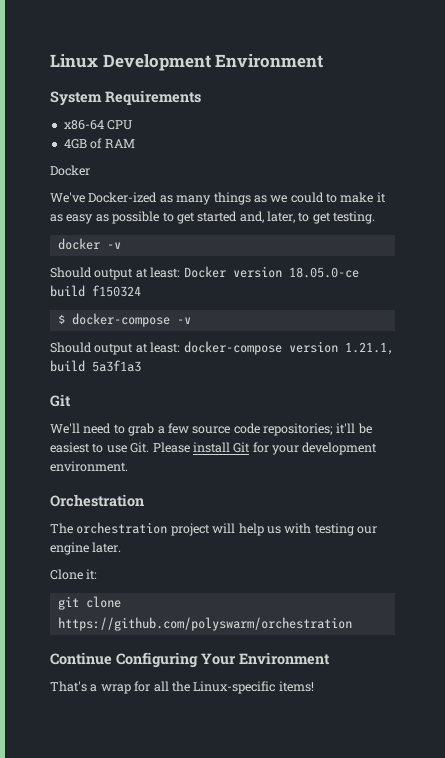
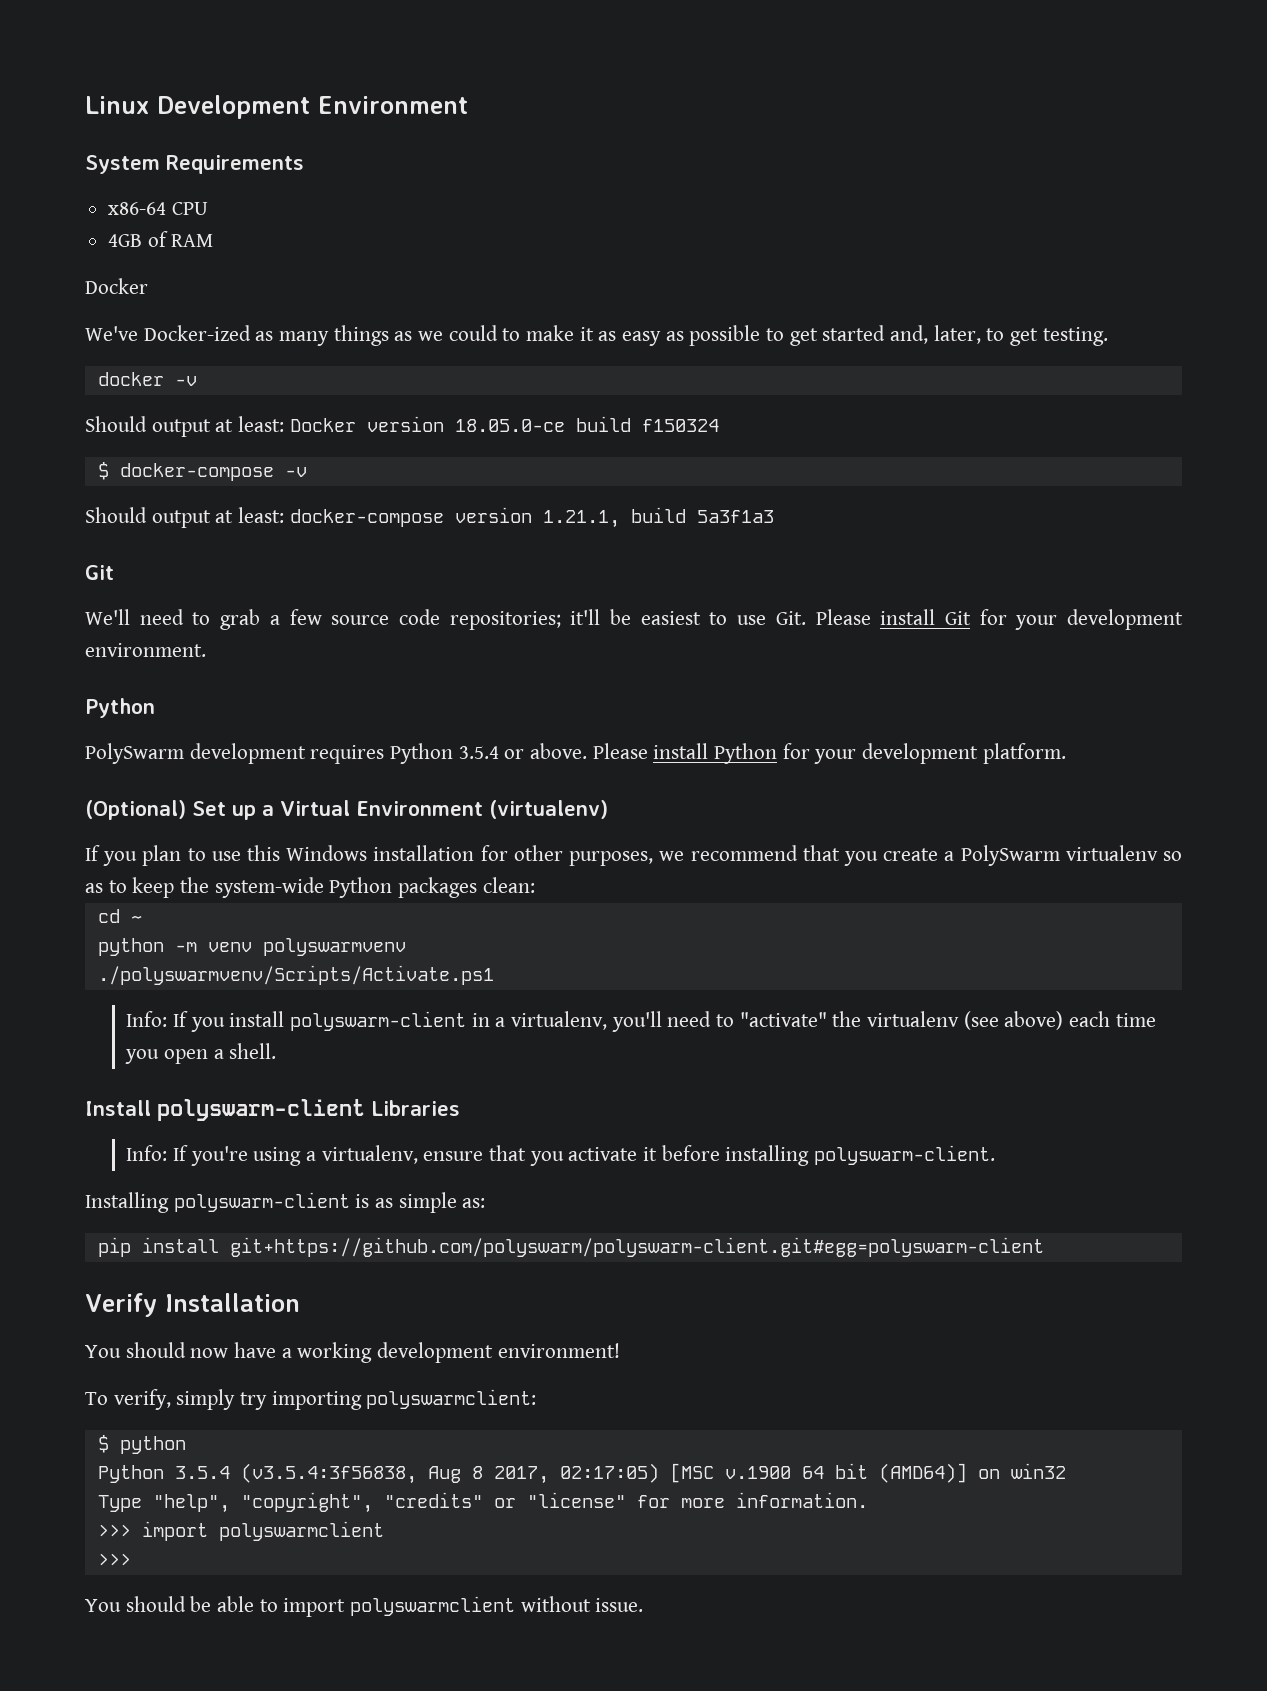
[50,494,144,507] [50,522,377,536] [50,542,122,555] [50,569,98,580] [57,596,121,610] [57,617,352,631] [50,652,330,668] [50,681,314,694] Orchestration // The orchestration project will help us with testing our engine later. // Clone it: // git clone https://github.com/polyswarm/orchestration // Continue Configuring Your Environment // That's a wrap for all the Linux-specific items! -> [85,698,155,718] [85,743,1066,764] [85,800,608,820] [85,845,1182,866] [85,877,535,898] [97,909,142,923] [97,938,406,956] [97,965,494,985] [126,1011,1156,1032] [125,1043,277,1064] [85,1099,460,1121] [126,1145,996,1166] [85,1192,486,1213] [97,1237,1044,1257] [85,1293,300,1317] [85,1342,620,1363] [85,1389,537,1410] [97,1435,186,1454] [97,1463,1066,1484] [97,1492,868,1513] [97,1521,384,1541] [97,1553,131,1566] [85,1596,644,1617] Python // PolySwarm development requires Python 3.5.4 or above. Please install Python for your development platform. // (Optional) Set up a Virtual Environment (virtualenv) // If you plan to use this Windows installation for other purposes, we recommend that you create a PolySwarm virtualenv so as to keep the system-wide Python packages clean: // cd ~ // python -m venv polyswarmvenv // ./polyswarmvenv/Scripts/Activate.ps1 // Info: If you install polyswarm-client in a virtualenv, you'll need to "activate" the virtualenv (see above) each time you open a shell. // Install polyswarm-client Libraries // Info: If you're using a virtualenv, ensure that you activate it before installing polyswarm-client. // Installing polyswarm-client is as simple as: // pip install git+https://github.com/polyswarm/polyswarm-client.git#egg=polyswarm-client // Verify Installation // You should now have a working development environment! // To verify, simply try importing polyswarmclient: // $ python // Python 3.5.4 (v3.5.4:3f56838, Aug 8 2017, 02:17:05) [MSC v.1900 64 bit (AMD64)] on win32 // Type "help", "copyright", "credits" or "license" for more information. // >>> import polyswarmclient // >>> // You should be able to import polyswarmclient without issue.

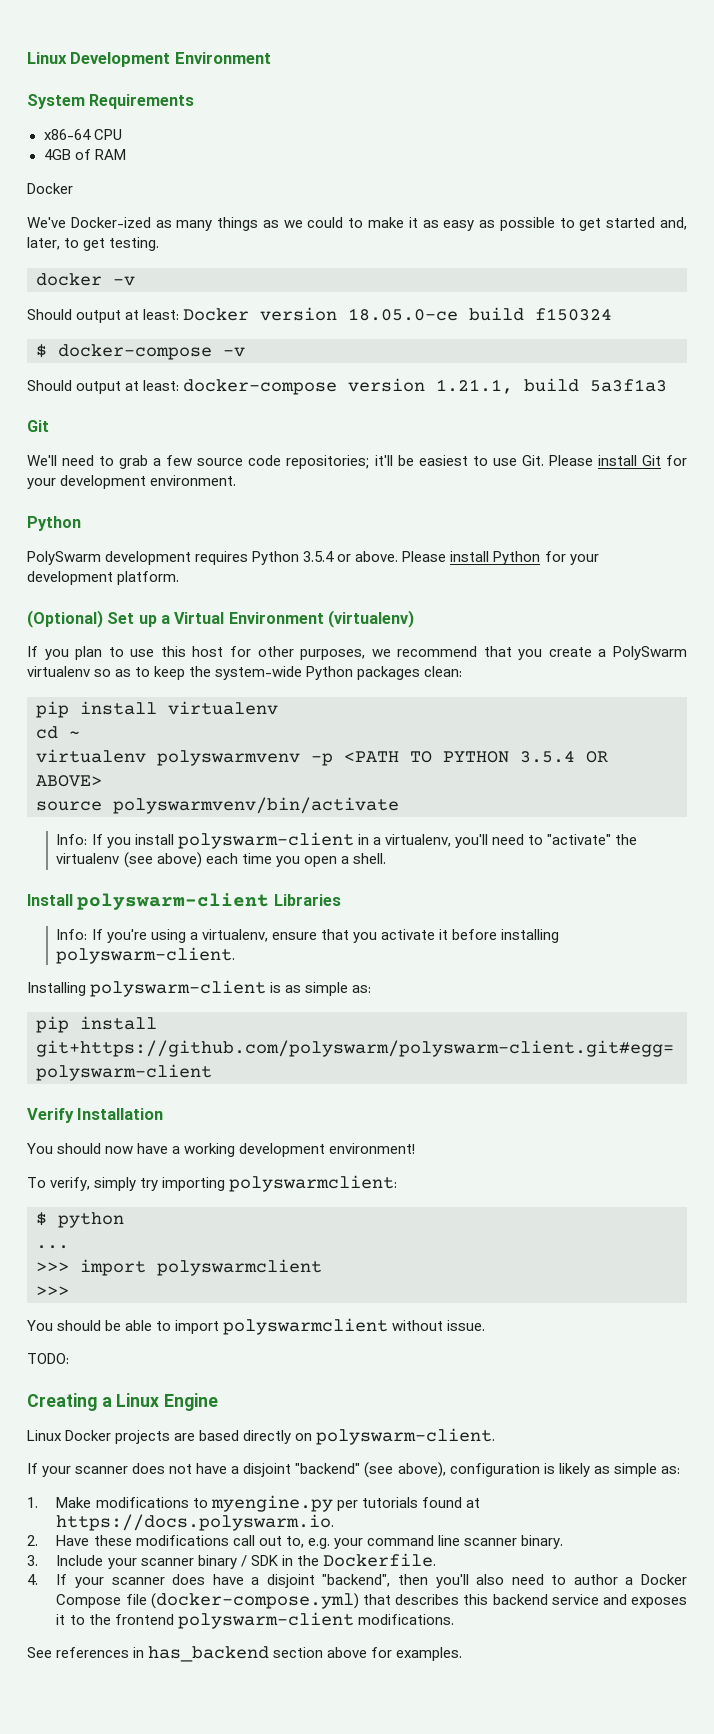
[286,845,475,861] Windows installation -> [192,646,224,657] host
(535, 885) none -> [36,701,278,718] // pip install virtualenv
[97,938,406,956] [97,965,494,985] python -m venv polyswarmvenv // ./polyswarmvenv/Scripts/Activate.ps1 -> [36,749,608,766] [36,775,102,787] [36,797,399,814] virtualenv polyswarmvenv -p <PATH TO PYTHON 3.5.4 OR ABOVE> // source polyswarmvenv/bin/activate
[97,1463,1066,1484] [97,1492,868,1513] Python 3.5.4 (v3.5.4:3f56838, Aug 8 2017, 02:17:05) [MSC v.1900 64 bit (AMD64)] on win32 // Type "help", "copyright", "credits" or "license" for more information. -> [36,1245,69,1249] ...
(644, 1605) none -> [27,1353,69,1364] [27,1393,219,1411] [27,1428,496,1445] [27,1462,680,1478] [27,1495,480,1512] [56,1514,335,1531] [27,1535,564,1549] [27,1553,436,1569] [27,1574,688,1588] [56,1593,688,1609] [56,1612,454,1629] [27,1646,463,1662] // TODO: // Creating a Linux Engine // Linux Docker projects are based directly on polyswarm-client. // If your scanner does not have a disjoint "backend" (see above), configuration is likely as simple as: // 1. Make modifications to myengine.py per tutorials found at https://docs.polyswarm.io. // 2. Have these modifications call out to, e.g. your command line scanner binary. // 3. Include your scanner binary / SDK in the Dockerfile. // 4. If your scanner does have a disjoint "backend", then you'll also need to author a Docker Compose file (docker-compose.yml) that describes this backend service and exposes it to the frontend polyswarm-client modifications. // See references in has_backend section above for examples.

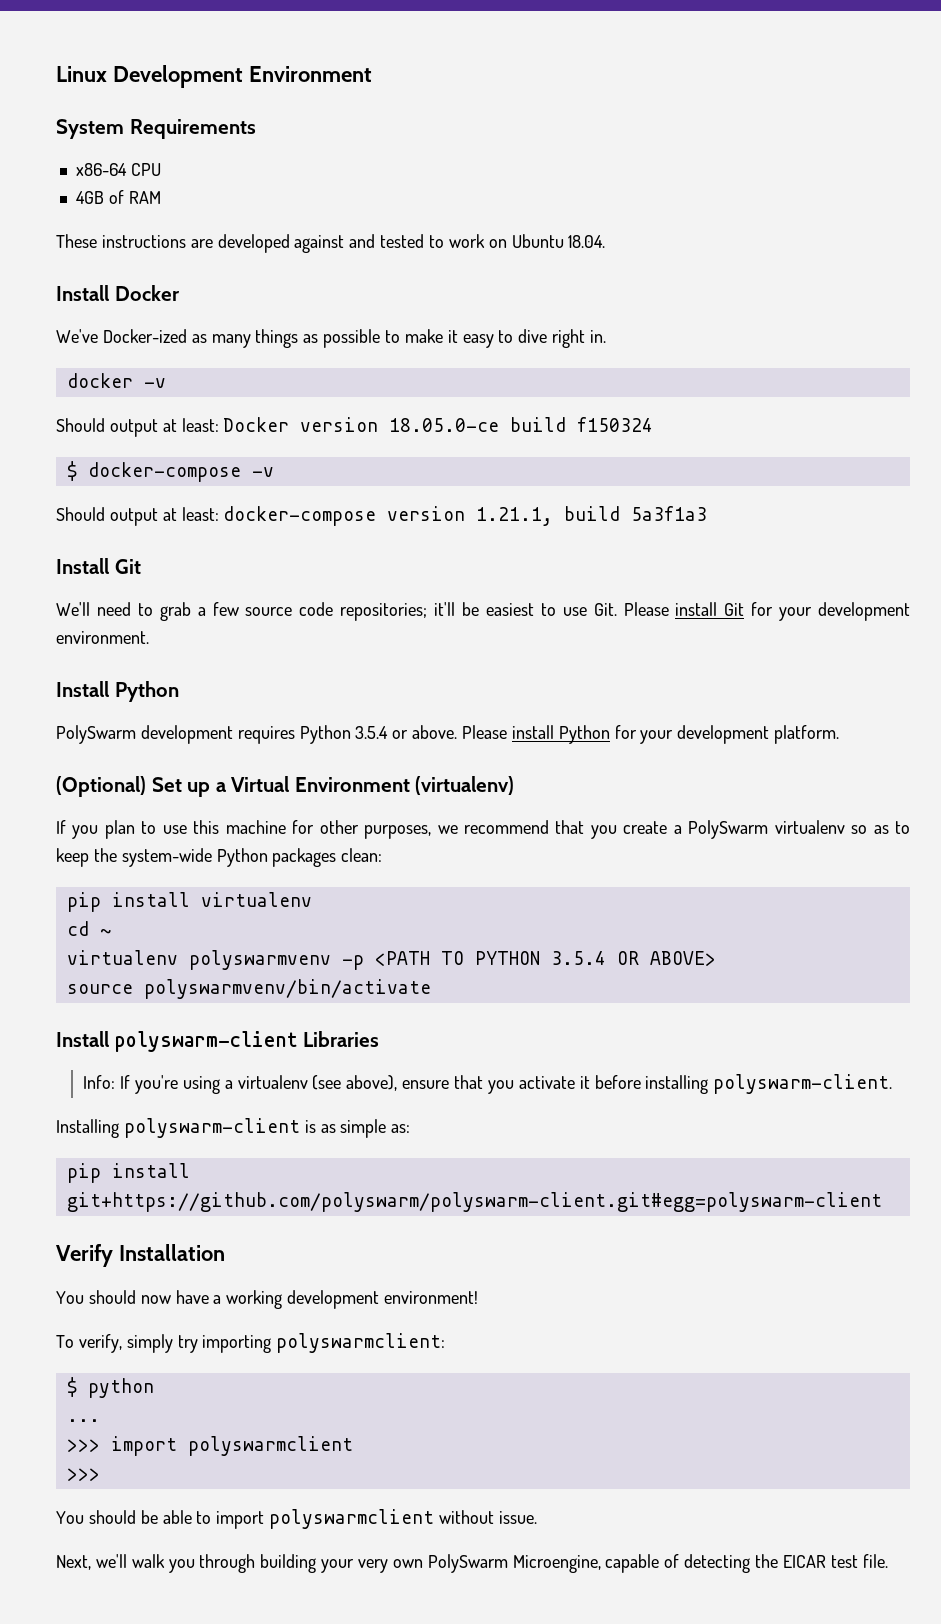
(126, 154) none -> [56,234,606,253] [56,285,109,301] These instructions are developed against and tested to work on Ubuntu 18.04. // Install
[283,217,344,228] we could -> [323,329,381,348] possible
[422,217,688,231] [27,237,160,251] as easy as possible to get started and, later, to get testing. -> [462,329,607,348] easy to dive right in.
(668, 385) none -> [56,558,109,574] Install
(237, 480) none -> [56,681,109,697] Install
[192,646,224,657] host -> [225,820,286,834] machine
[56,832,638,849] [56,852,386,868] // Info: If you install polyswarm-client in a virtualenv, you'll need to "activate" the virtualenv (see above) each time you open a shell. -> (431, 989) none
[201,929,268,942] virtualenv, -> [237,1075,398,1091] virtualenv (see above),
[27,1353,69,1364] [27,1393,219,1411] [27,1428,496,1445] [27,1462,680,1478] [27,1495,480,1512] [56,1514,335,1531] [27,1535,564,1549] [27,1553,436,1569] [27,1574,688,1588] [56,1593,688,1609] [56,1612,454,1629] [27,1646,463,1662] TODO: // Creating a Linux Engine // Linux Docker projects are based directly on polyswarm-client. // If your scanner does not have a disjoint "backend" (see above), configuration is likely as simple as: // 1. Make modifications to myengine.py per tutorials found at https://docs.polyswarm.io. // 2. Have these modifications call out to, e.g. your command line scanner binary. // 3. Include your scanner binary / SDK in the Dockerfile. // 4. If your scanner does have a disjoint "backend", then you'll also need to author a Docker Compose file (docker-compose.yml) that describes this backend service and exposes it to the frontend polyswarm-client modifications. // See references in has_backend section above for examples. -> [56,1554,888,1573] Next, we'll walk you through building your very own PolySwarm Microengine, capable of detecting the EICAR test file.

